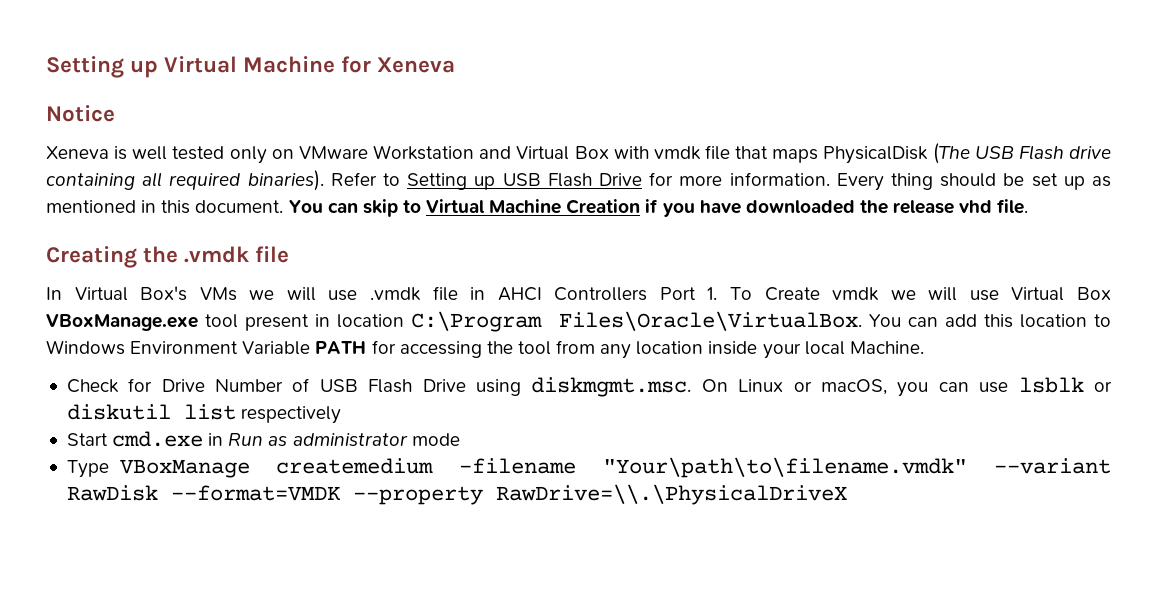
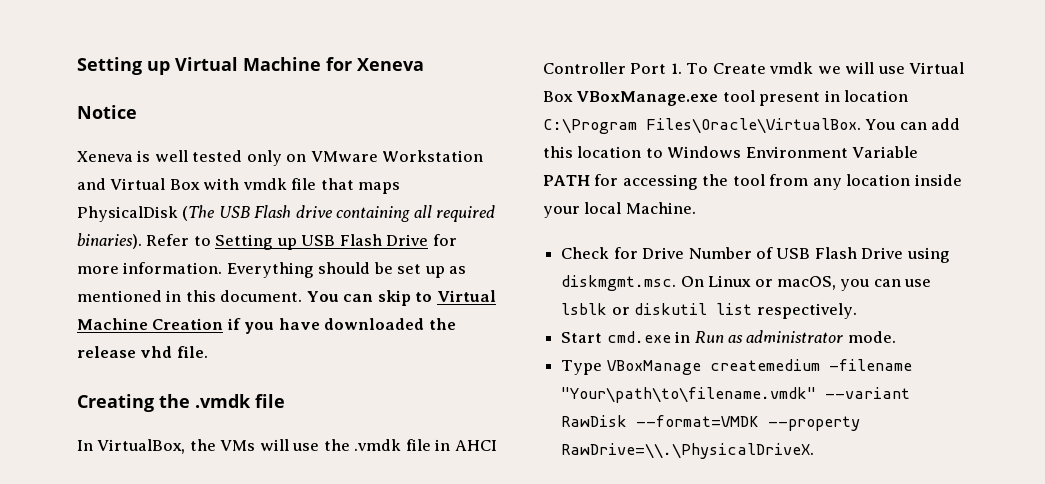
[836,173,934,191] Every thing -> [226,262,314,278] Everything
[74,286,358,301] Virtual Box's VMs we will use -> [97,439,350,454] VirtualBox, the VMs will use the
[554,287,648,301] Controllers -> [543,62,626,74] Controller
[241,406,342,424] respectively -> [756,303,857,319] respectively.
[411,433,460,446] mode -> [847,331,896,343] mode.
[495,484,847,505] RawDrive=\\.\PhysicalDriveX -> [561,443,815,459] RawDrive=\\.\PhysicalDriveX.

